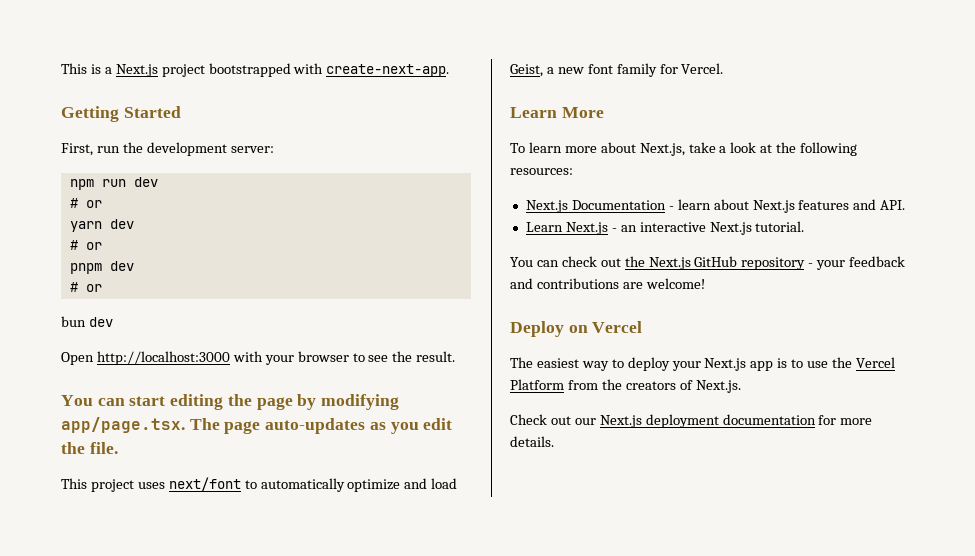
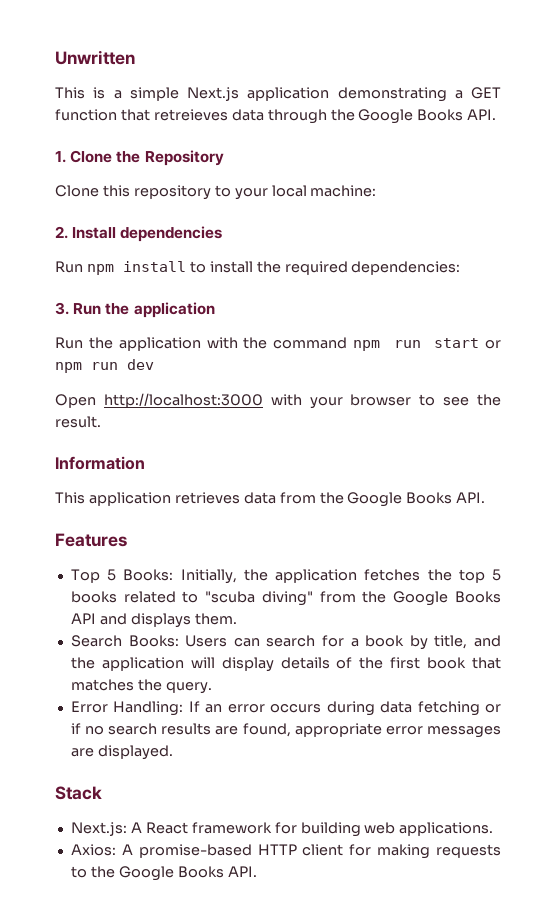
(61, 68) none -> [55,50,135,65] Unwritten //
[115,63,450,77] [61,106,181,122] [61,142,274,156] [69,177,158,190] [69,198,102,208] [69,219,134,232] [69,240,102,250] [69,261,134,274] [69,282,102,292] [61,316,86,327] Next.js project bootstrapped with create-next-app. // Getting Started // First, run the development server: // npm run dev // # or // yarn dev // # or // pnpm dev // # or // bun -> [129,87,501,102] [55,109,497,124] [55,150,224,166] [55,185,377,200] [55,226,223,242] [55,261,461,275] [55,302,215,318] [55,337,501,351] [55,362,118,373] simple Next.js application demonstrating a GET function that retreieves data through the Google Books API. // 1. Clone the Repository // Clone this repository to your local machine: // 2. Install dependencies // Run npm install to install the required dependencies: // 3. Run the application // Run the application with the command npm run start or npm run
[61,394,400,410] [61,417,453,434] [61,442,118,454] [61,477,458,492] [510,63,724,77] [510,107,604,118] [510,142,858,156] [510,168,573,175] [525,199,906,213] [525,221,805,235] [510,256,906,270] [510,278,705,289] [510,321,643,337] [510,357,895,371] [510,379,741,393] [510,414,873,428] [510,436,554,447] You can start editing the page by modifying app/page.tsx. The page auto-updates as you edit the file. // This project uses next/font to automatically optimize and load Geist, a new font family for Vercel. // Learn More // To learn more about Next.js, take a look at the following resources: // Next.js Documentation - learn about Next.js features and API. // Learn Next.js - an interactive Next.js tutorial. // You can check out the Next.js GitHub repository - your feedback and contributions are welcome! // Deploy on Vercel // The easiest way to deploy your Next.js app is to use the Vercel Platform from the creators of Next.js. // Check out our Next.js deployment documentation for more details. -> [55,456,145,470] [55,492,486,507] [55,533,127,547] [70,569,501,584] [70,591,502,606] [70,613,237,628] [70,635,502,650] [70,657,501,672] [70,679,212,694] [70,701,501,716] [70,723,501,738] [70,745,173,760] [55,786,102,800] [70,822,494,837] [70,844,501,859] [70,866,257,881] Information // This application retrieves data from the Google Books API. // Features // Top 5 Books: Initially, the application fetches the top 5 books related to "scuba diving" from the Google Books API and displays them. // Search Books: Users can search for a book by title, and the application will display details of the first book that matches the query. // Error Handling: If an error occurs during data fetching or if no search results are found, appropriate error messages are displayed. // Stack // Next.js: A React framework for building web applications. // Axios: A promise-based HTTP client for making requests to the Google Books API.

